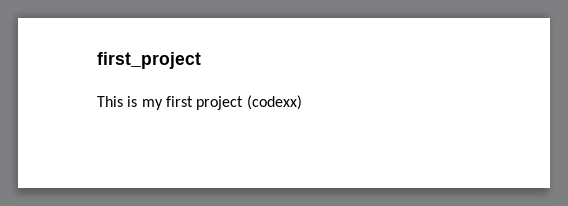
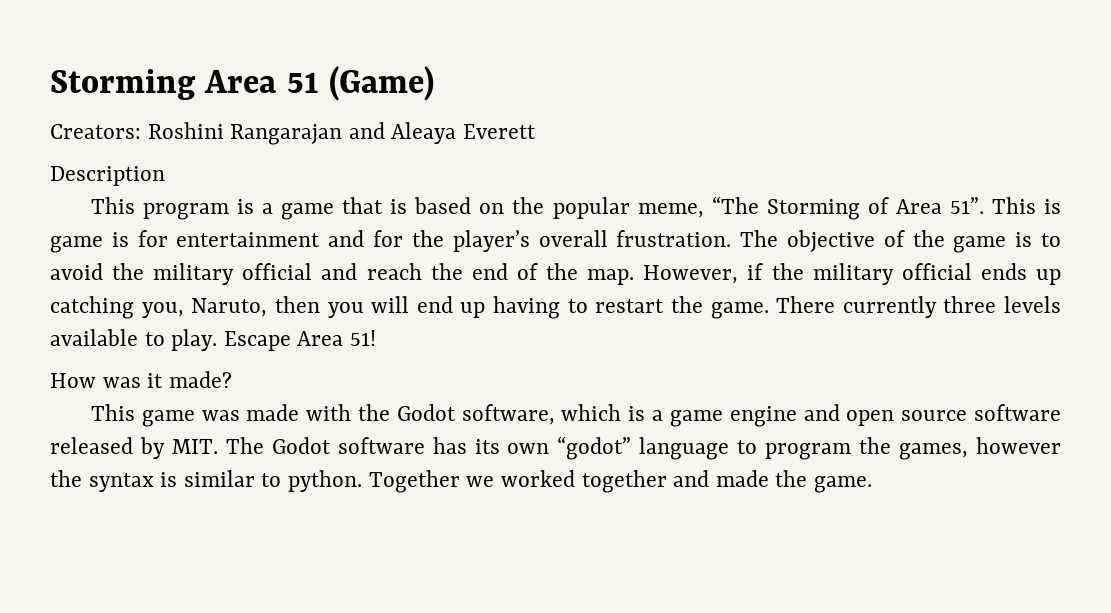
[97,52,201,69] [97,95,302,110] first_project // This is my first project (codexx) -> [50,66,434,101] [50,122,537,145] [50,166,165,186] [90,196,1061,220] [50,230,1061,253] [50,263,1061,285] [50,296,1061,319] [50,329,377,351] [50,371,232,388] [90,404,1062,427] [50,436,1061,460] [50,470,872,493] Storming Area 51 (Game) // Creators: Roshini Rangarajan and Aleaya Everett // Description // This program is a game that is based on the popular meme, “The Storming of Area 51”. This is game is for entertainment and for the player’s overall frustration. The objective of the game is to avoid the military official and reach the end of the map. However, if the military official ends up catching you, Naruto, then you will end up having to restart the game. There currently three levels available to play. Escape Area 51! // How was it made? // This game was made with the Godot software, which is a game engine and open source software released by MIT. The Godot software has its own “godot” language to program the games, however the syntax is similar to python. Together we worked together and made the game.

